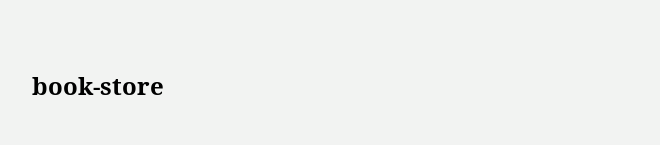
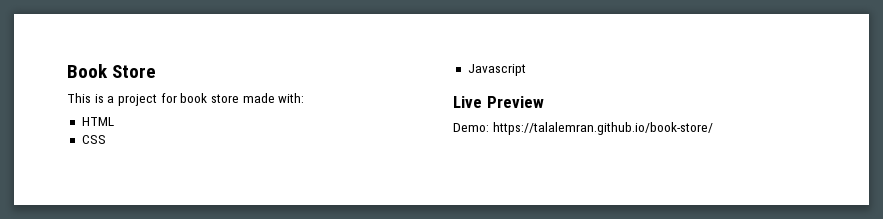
[32,77,164,95] book-store -> [67,64,157,78] [67,93,305,106] [81,117,114,126] [81,135,106,144] [467,64,526,76] [453,96,544,108] [453,122,713,135] Book Store // This is a project for book store made with: // HTML // CSS // Javascript // Live Preview // Demo: https://talalemran.github.io/book-store/

